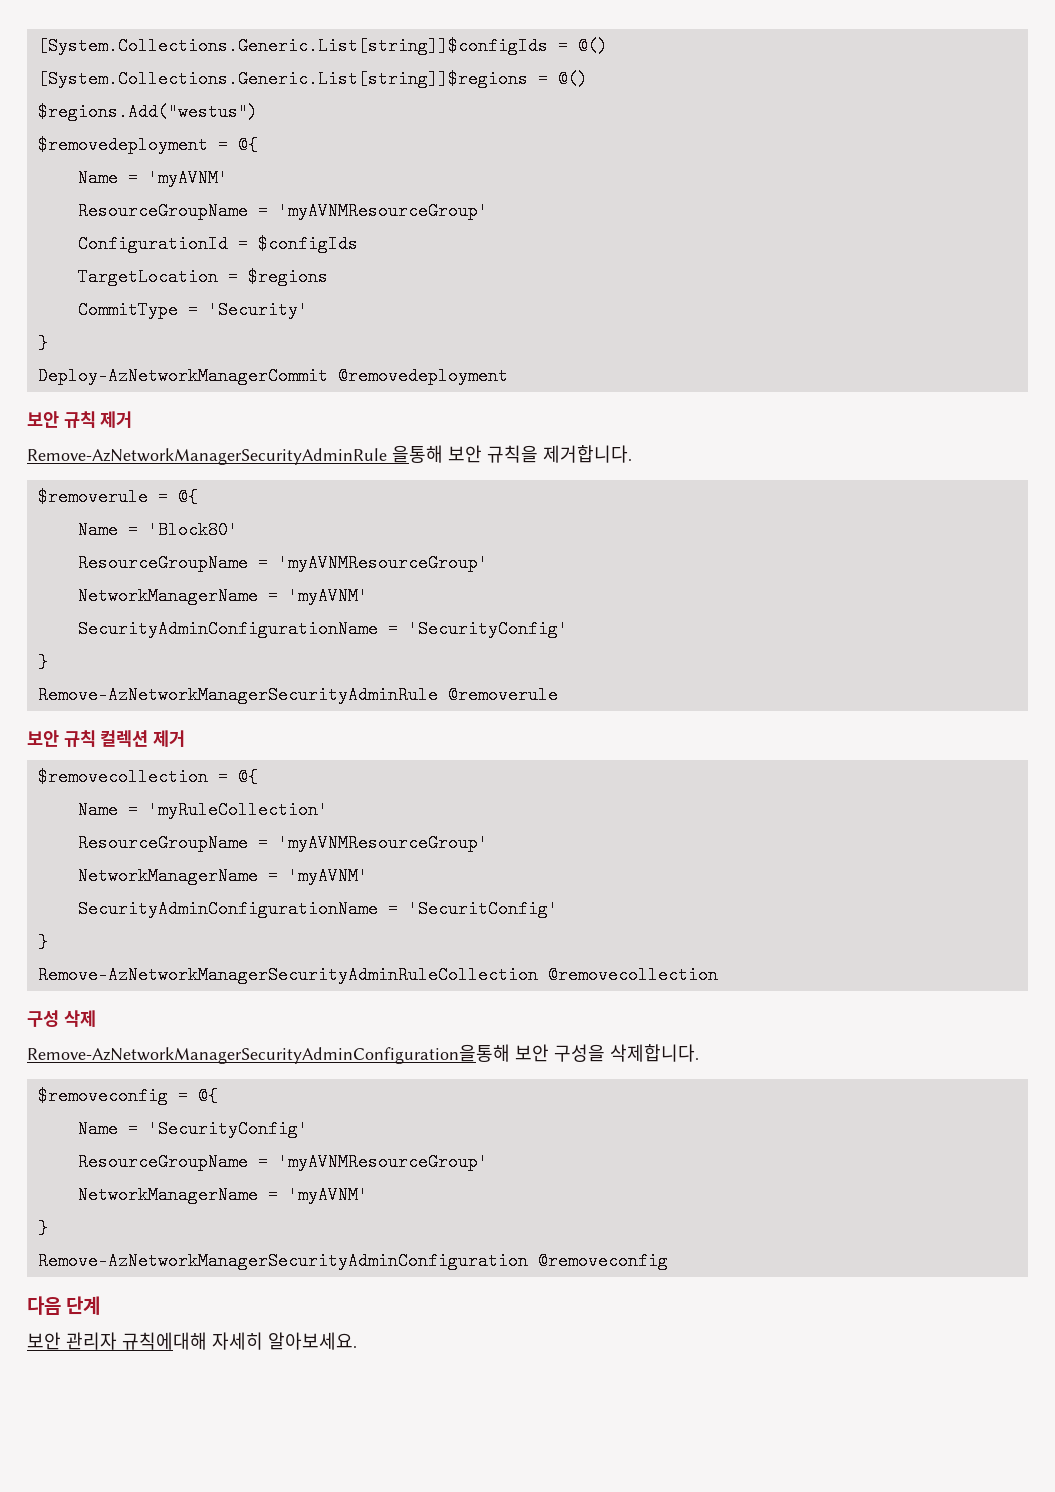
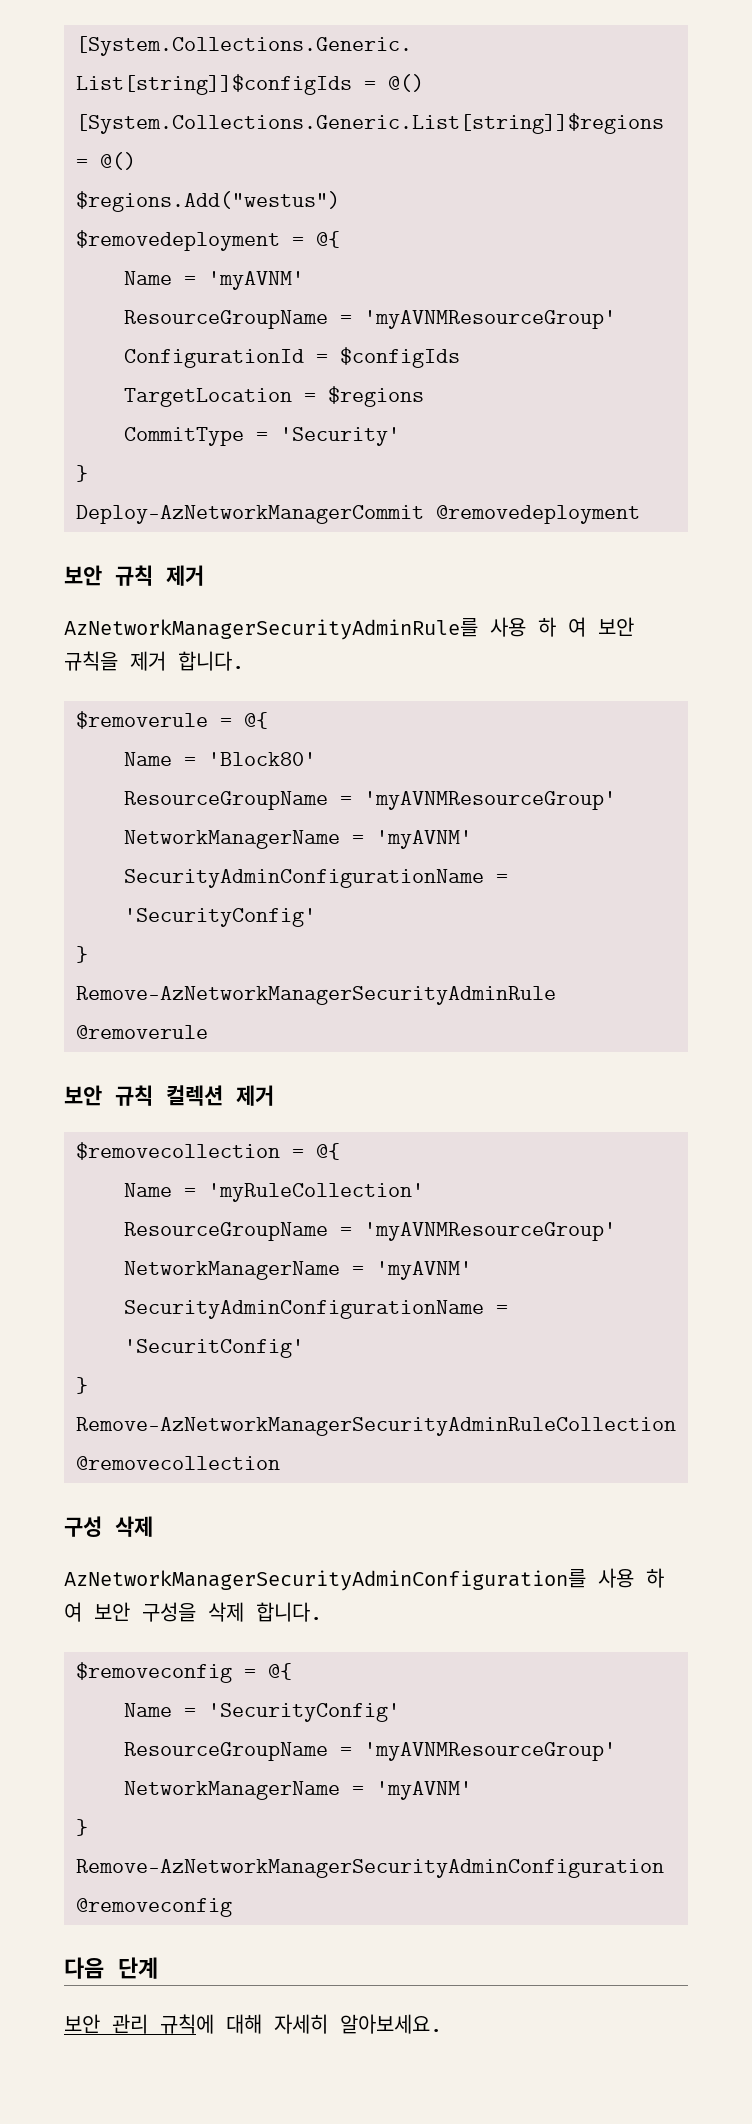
[27,445,632,465] Remove-AzNetworkManagerSecurityAdminRule 을통해 보안 규칙을 제거합니다. -> [64,617,634,640] [64,651,244,671] AzNetworkManagerSecurityAdminRule를 사용 하 여 보안 규칙을 제거 합니다.
[27,1044,699,1064] Remove-AzNetworkManagerSecurityAdminConfiguration을통해 보안 구성을 삭제합니다. -> [64,1568,664,1591] [64,1602,322,1622] AzNetworkManagerSecurityAdminConfiguration를 사용 하 여 보안 구성을 삭제 합니다.
[66,1332,207,1350] 관리자 규칙에대해 -> [112,2014,262,2034] 관리 규칙에 대해

